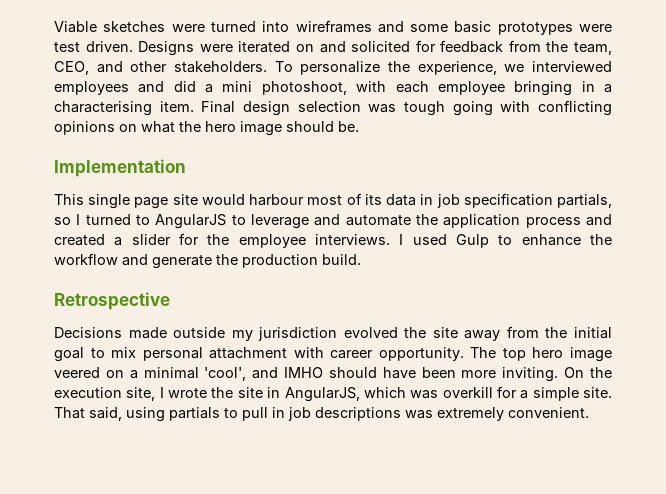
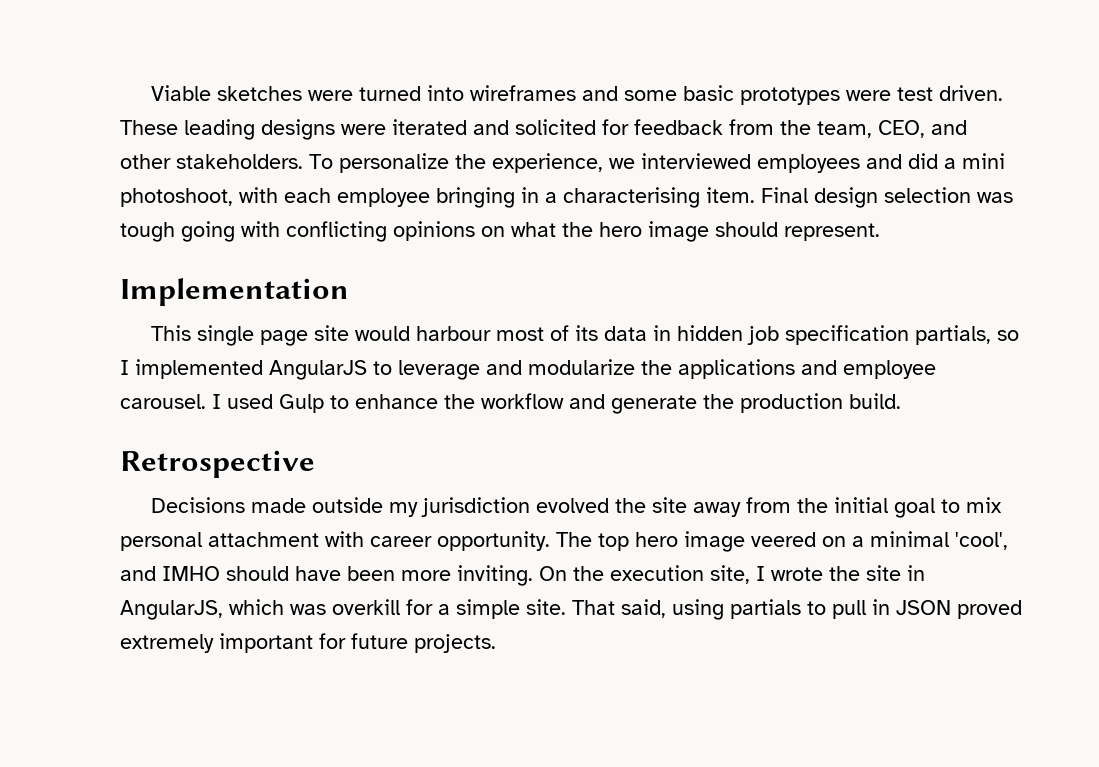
[138,41,195,56] Designs -> [120,119,335,140] These leading designs
[295,44,314,52] on -> (467, 127) none
[338,121,359,132] be. -> [784,223,880,241] represent.
(434, 199) none -> [676,325,743,341] hidden
[85,214,150,225] turned to -> [135,359,263,379] implemented
[345,214,612,228] [54,233,390,248] automate the application process and created a slider for the employee interviews. -> [528,359,936,379] [120,394,206,409] modularize the applications and employee carousel.
[288,407,589,421] job descriptions was extremely convenient. -> [896,600,1022,619] [120,633,496,653] JSON proved extremely important for future projects.

